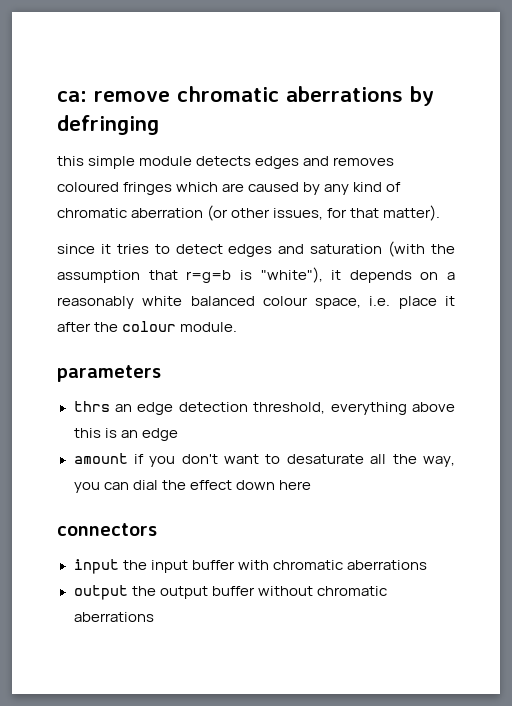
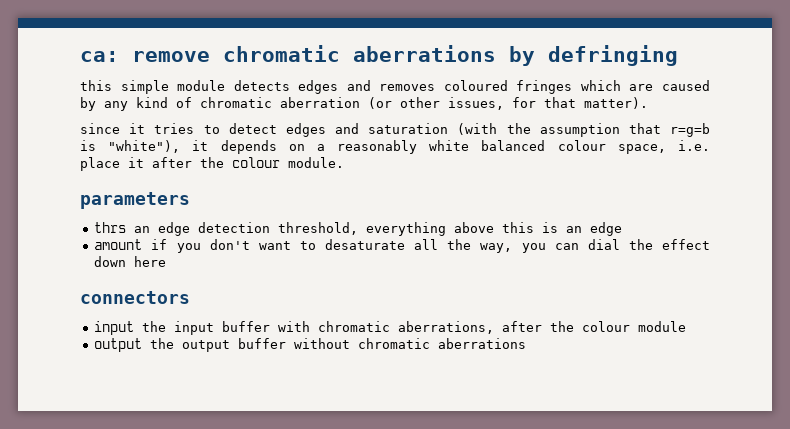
[346,560,427,570] aberrations -> [398,321,687,334] aberrations, after the colour module

